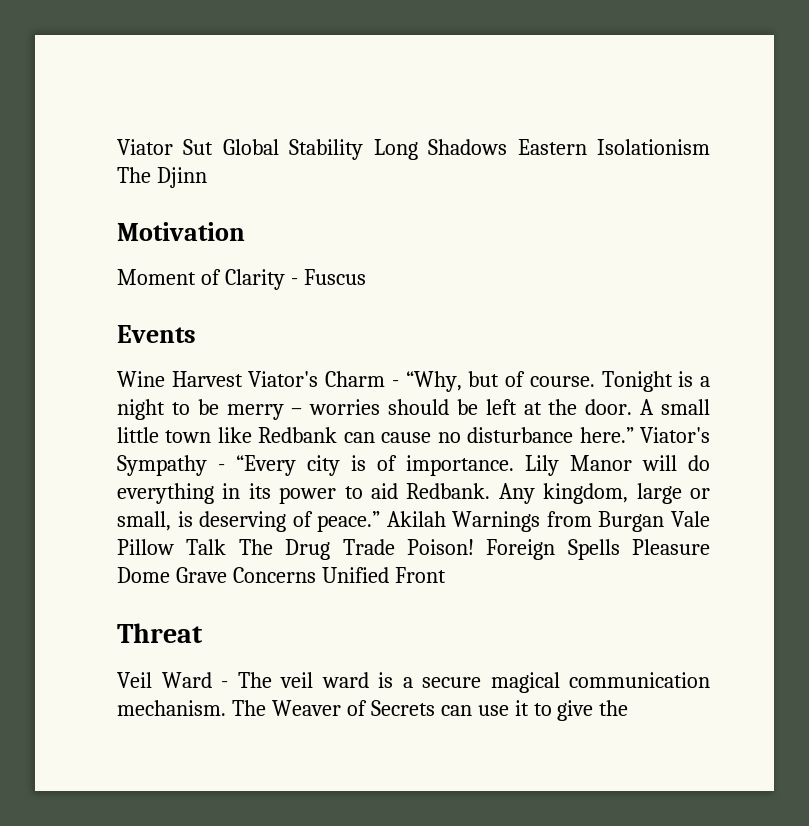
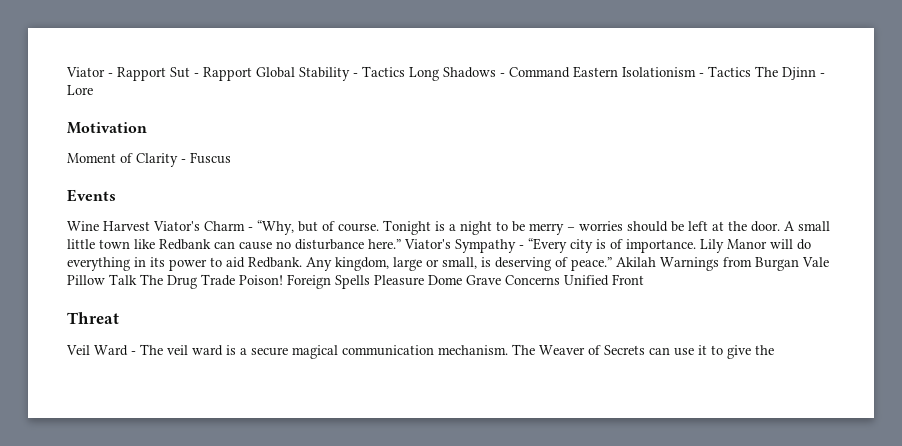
[183,139,711,160] Sut Global Stability Long Shadows Eastern Isolationism -> [108,66,751,81] - Rapport Sut - Rapport Global Stability - Tactics Long Shadows - Command Eastern Isolationism - Tactics
(207, 177) none -> [820,73,825,77] [67,85,93,95] - Lore

